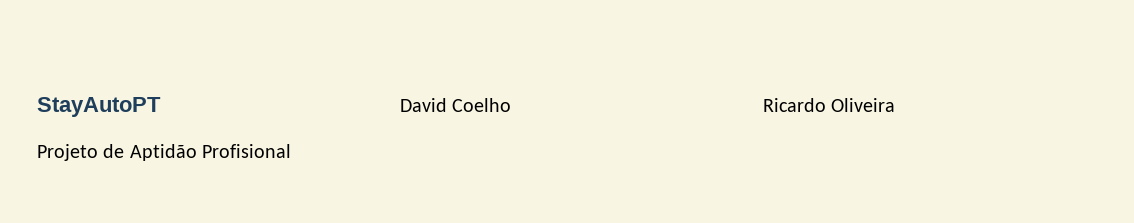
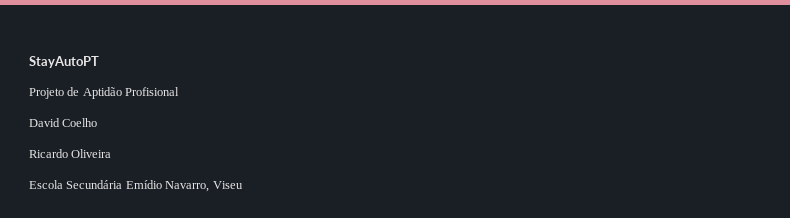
(896, 105) none -> [29,180,243,192] // Escola Secundária Emídio Navarro, Viseu

